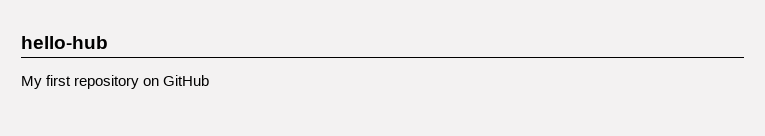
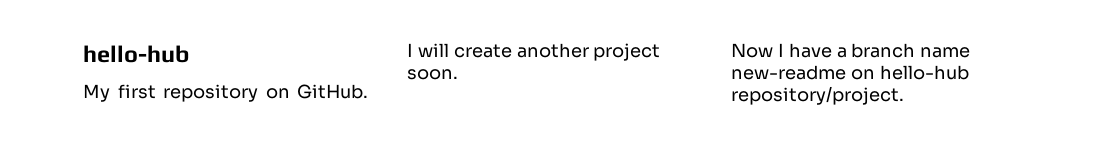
[163,75,210,86] GitHub -> [297,84,368,99] [407,43,661,61] [407,69,458,80] [731,43,971,58] [731,65,969,80] [731,86,904,105] GitHub. I will create another project soon. // Now I have a branch name new-readme on hello-hub repository/project.

